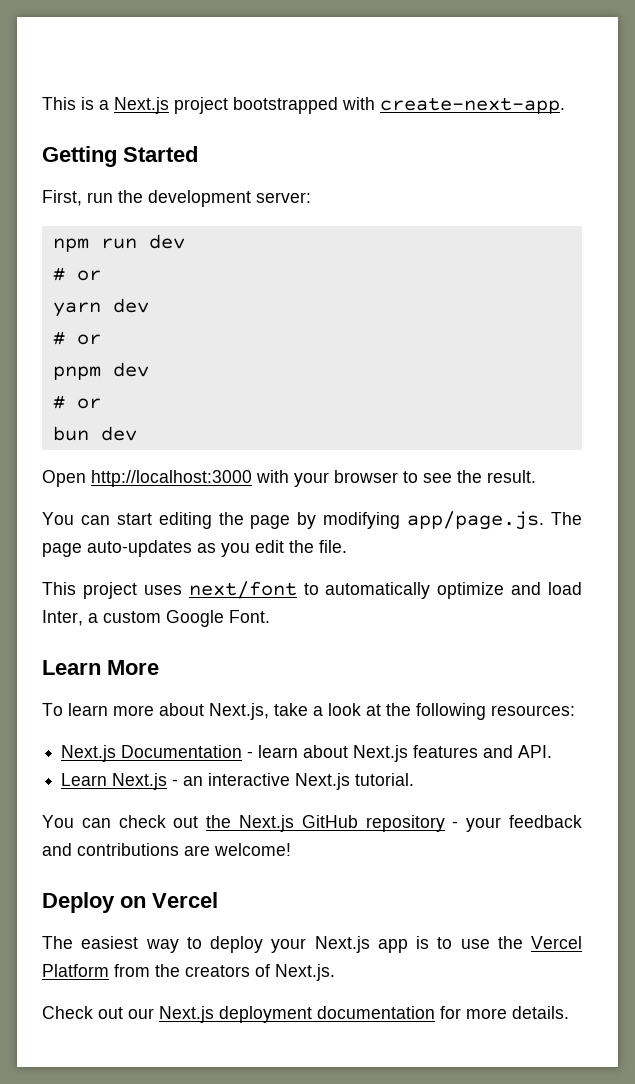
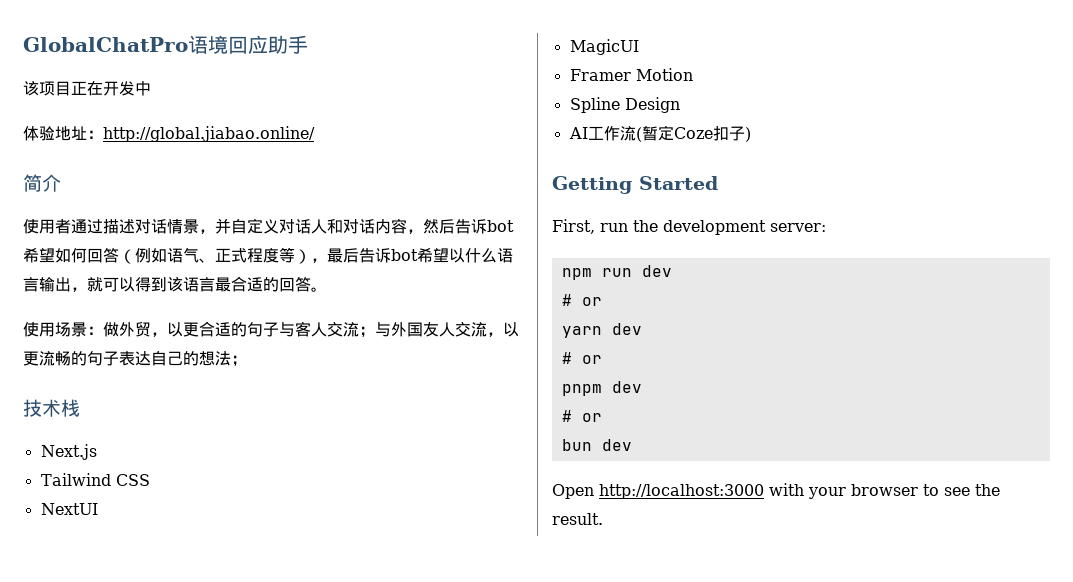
[42,97,565,114] This is a Next.js project bootstrapped with create-next-app. -> [23,35,308,54] [23,81,151,96] [23,126,315,142] [23,174,61,192] [23,218,514,234] [23,247,513,264] [23,276,327,292] [23,321,519,338] [23,351,247,367] [23,399,80,417] [40,444,97,460] [40,473,150,486] [40,503,98,515] [569,39,639,55] [569,68,693,81] [569,97,680,113] [568,125,751,142] GlobalChatPro语境回应助手 // 该项目正在开发中 // 体验地址：http://global.jiabao.online/ // 简介 // 使用者通过描述对话情景，并自定义对话人和对话内容，然后告诉bot希望如何回答（例如语气、正式程度等），最后告诉bot希望以什么语言输出，就可以得到该语言最合适的回答。 // 使用场景：做外贸，以更合适的句子与客人交流；与外国友人交流，以更流畅的句子表达自己的想法； // 技术栈 // Next.js // Tailwind CSS // NextUI // MagicUI // Framer Motion // Spline Design // AI工作流(暂定Coze扣子)
[42,511,582,530] [42,540,347,557] [42,581,582,599] [42,610,270,627] [42,660,159,675] [42,703,575,720] [61,745,553,762] [61,773,415,790] [42,815,582,832] [42,843,291,856] [42,892,218,913] [42,936,582,953] [42,964,335,981] [42,1006,569,1023] // You can start editing the page by modifying app/page.js. The page auto-updates as you edit the file. // This project uses next/font to automatically optimize and load Inter, a custom Google Font. // Learn More // To learn more about Next.js, take a look at the following resources: // Next.js Documentation - learn about Next.js features and API. // Learn Next.js - an interactive Next.js tutorial. // You can check out the Next.js GitHub repository - your feedback and contributions are welcome! // Deploy on Vercel // The easiest way to deploy your Next.js app is to use the Vercel Platform from the creators of Next.js. // Check out our Next.js deployment documentation for more details. -> (603, 519) none

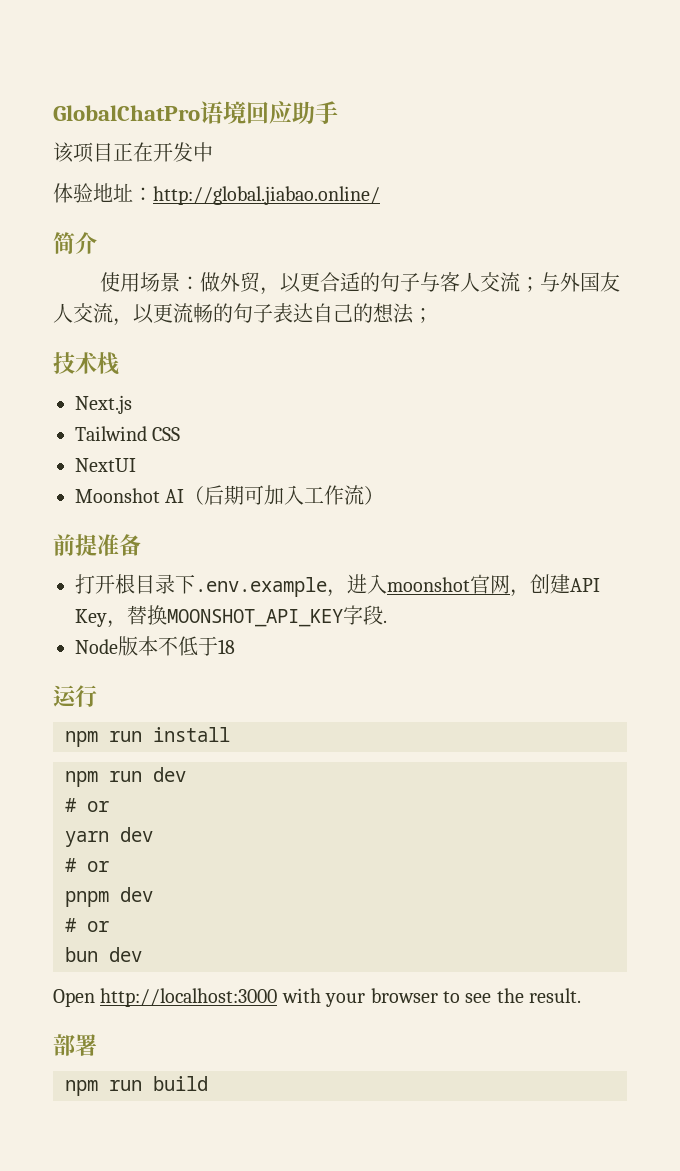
[23,218,514,234] [23,247,513,264] [23,276,327,292] // 使用者通过描述对话情景，并自定义对话人和对话内容，然后告诉bot希望如何回答（例如语气、正式程度等），最后告诉bot希望以什么语言输出，就可以得到该语言最合适的回答。 -> (97, 243) none
[569,39,639,55] [569,68,693,81] [569,97,680,113] [568,125,751,142] [552,176,718,194] [552,219,826,235] MagicUI // Framer Motion // Spline Design // AI工作流(暂定Coze扣子) // Getting Started // First, run the development server: -> [75,485,385,505] [53,534,141,556] [75,574,600,597] [75,605,387,628] [75,636,235,656] [53,685,97,707] [65,727,230,747] Moonshot AI（后期可加入工作流） // 前提准备 // 打开根目录下.env.example，进入moonshot官网，创建API Key，替换MOONSHOT_API_KEY字段. // Node版本不低于18 // 运行 // npm run install
(603, 519) none -> [53,1034,97,1056] [65,1076,208,1096] // 部署 // npm run build

